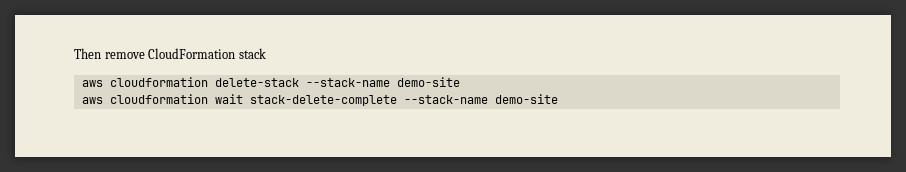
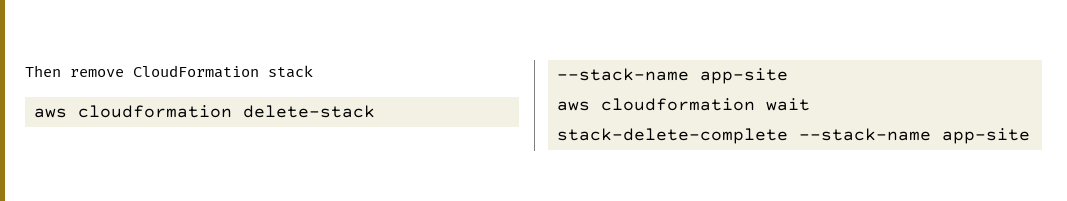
[396,77,460,87] demo-site -> [700,68,788,84] app-site
[494,94,558,104] demo-site -> [942,128,1030,144] app-site

